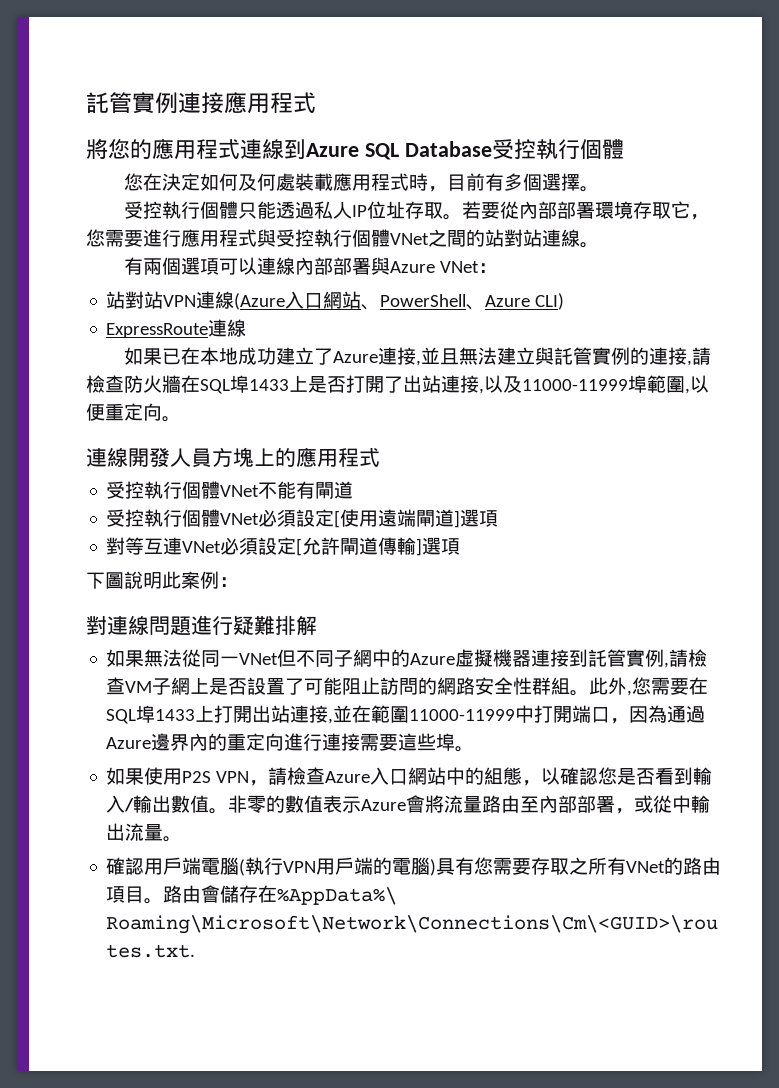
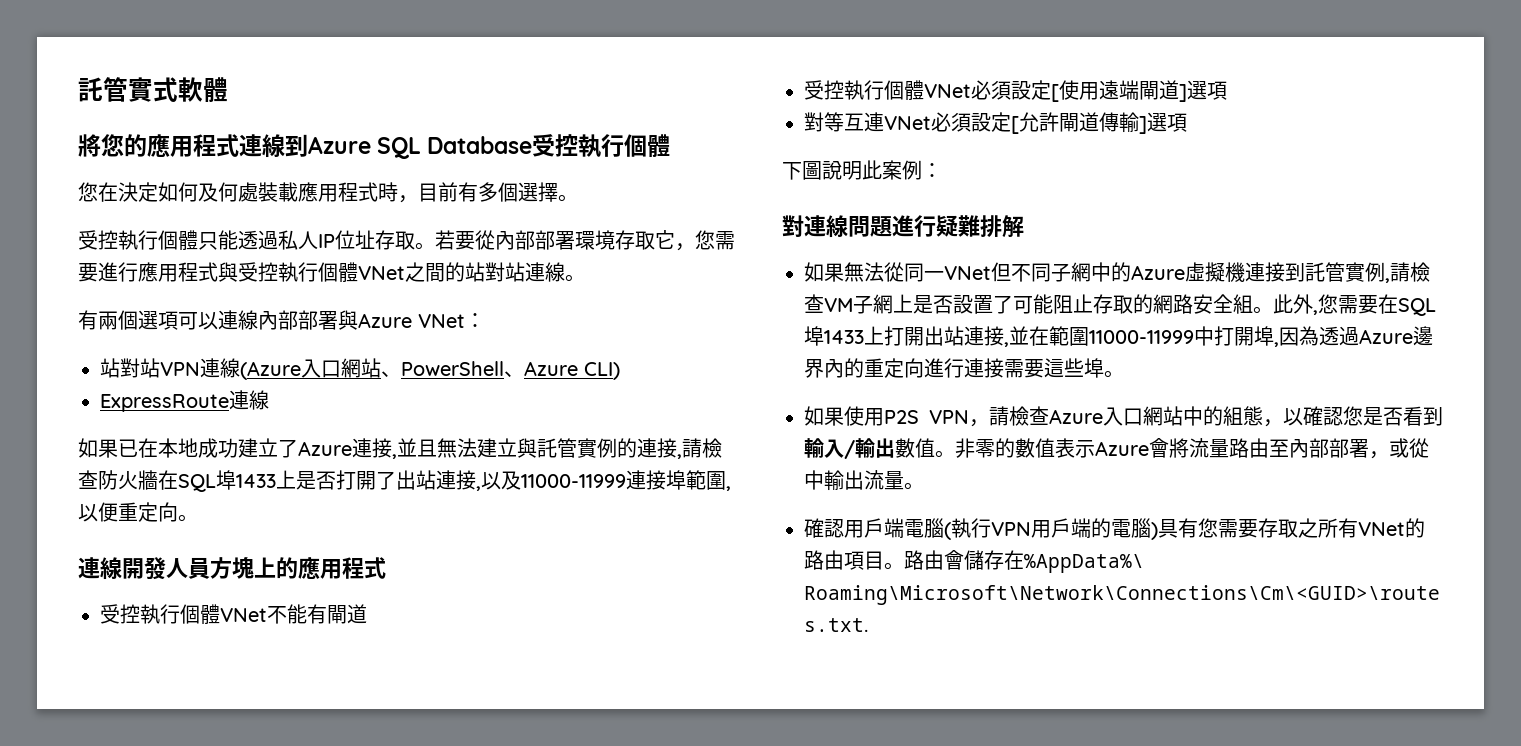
[86,92,316,114] 託管實例連接應用程式 -> [78,77,228,102] 託管實式軟體
(628, 385) none -> [626,470,666,490] 連接
[512,650,532,667] 器 -> (1245, 272) none
[380,677,419,695] 訪問 -> [1093,294,1133,314] 存取
[513,677,552,695] 性群 -> (1233, 303) none
[572,705,687,724] 端口，因為通 -> [1254,326,1339,347] 埠,因為透

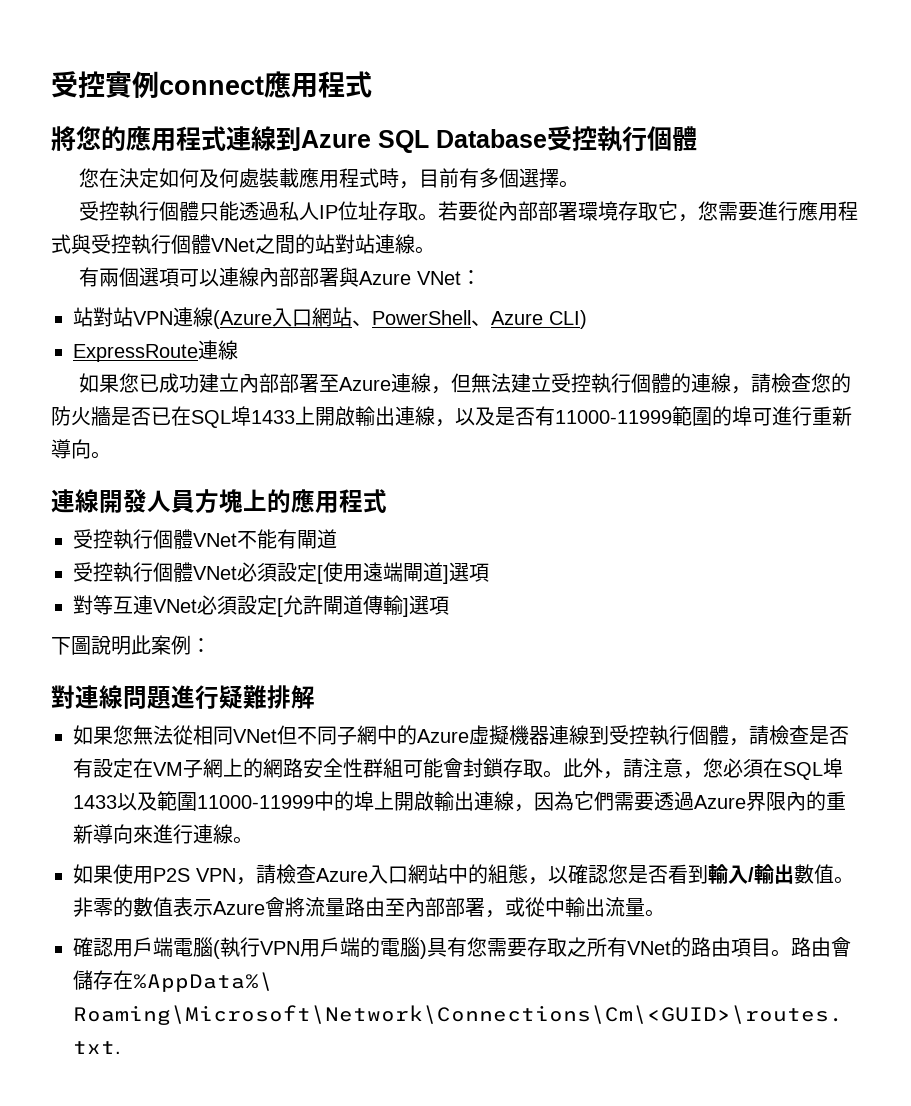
[78,77,228,102] 託管實式軟體 -> [51,71,372,98] 受控實例connect應用程式
[118,438,722,459] [78,470,731,492] [78,502,158,522] 已在本地成功建立了Azure連接,並且無法建立與託管實例的連接,請檢查防火牆在SQL埠1433上是否打開了出站連接,以及11000-11999連接埠範圍,以便重定 -> [118,373,851,394] [51,406,852,428] [51,439,71,459] 您已成功建立內部部署至Azure連線，但無法建立受控執行個體的連線，請檢查您的防火牆是否已在SQL埠1433上開啟輸出連線，以及是否有11000-11999範圍的埠可進行重新導
[844,262,944,282] 無法從同一 -> [113,725,233,745] 您無法從相同
[1245,262,1430,283] [804,294,1436,316] [804,326,1433,347] [804,358,1104,378] 連接到託管實例,請檢查VM子網上是否設置了可能阻止存取的網路安全組。此外,您需要在SQL埠1433上打開出站連接,並在範圍11000-11999中打開埠,因為透過Azure邊界內的重定向進行連接需要這些埠 -> [529,725,849,746] [73,758,843,780] [73,791,846,812] [73,824,233,844] 器連線到受控執行個體，請檢查是否有設定在VM子網上的網路安全性群組可能會封鎖存取。此外，請注意，您必須在SQL埠1433以及範圍11000-11999中的埠上開啟輸出連線，因為它們需要透過Azure界限內的重新導向來進行連線

